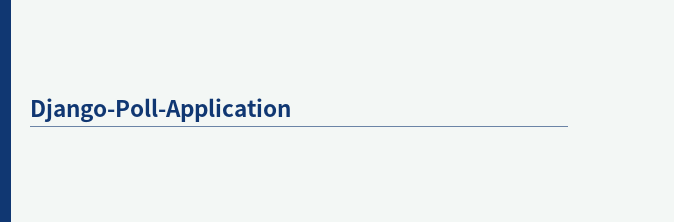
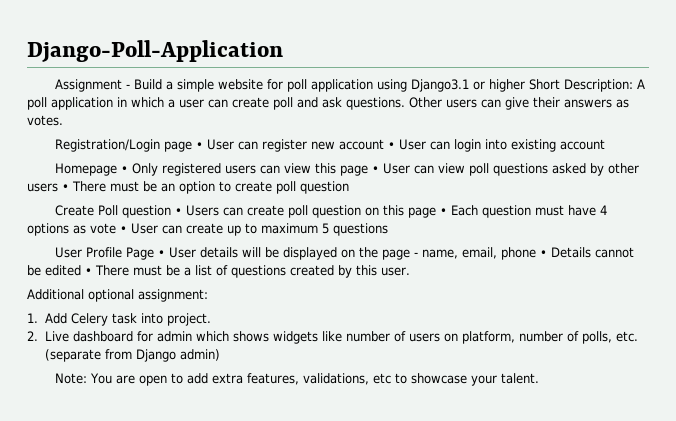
(291, 110) none -> [54,79,645,92] [27,97,629,110] [27,115,63,126] [54,139,605,152] [54,163,639,176] [27,181,349,194] [54,205,607,218] [27,223,388,236] [54,247,634,260] [27,265,410,278] [27,289,208,302] [27,313,211,326] [27,331,638,344] [44,349,220,362] [54,373,539,386] // Assignment - Build a simple website for poll application using Django3.1 or higher Short Description: A poll application in which a user can create poll and ask questions. Other users can give their answers as votes. // Registration/Login page • User can register new account • User can login into existing account // Homepage • Only registered users can view this page • User can view poll questions asked by other users • There must be an option to create poll question // Create Poll question • Users can create poll question on this page • Each question must have 4 options as vote • User can create up to maximum 5 questions // User Profile Page • User details will be displayed on the page - name, email, phone • Details cannot be edited • There must be a list of questions created by this user. // Additional optional assignment: // 1. Add Celery task into project. // 2. Live dashboard for admin which shows widgets like number of users on platform, number of polls, etc. (separate from Django admin) // Note: You are open to add extra features, validations, etc to showcase your talent.

